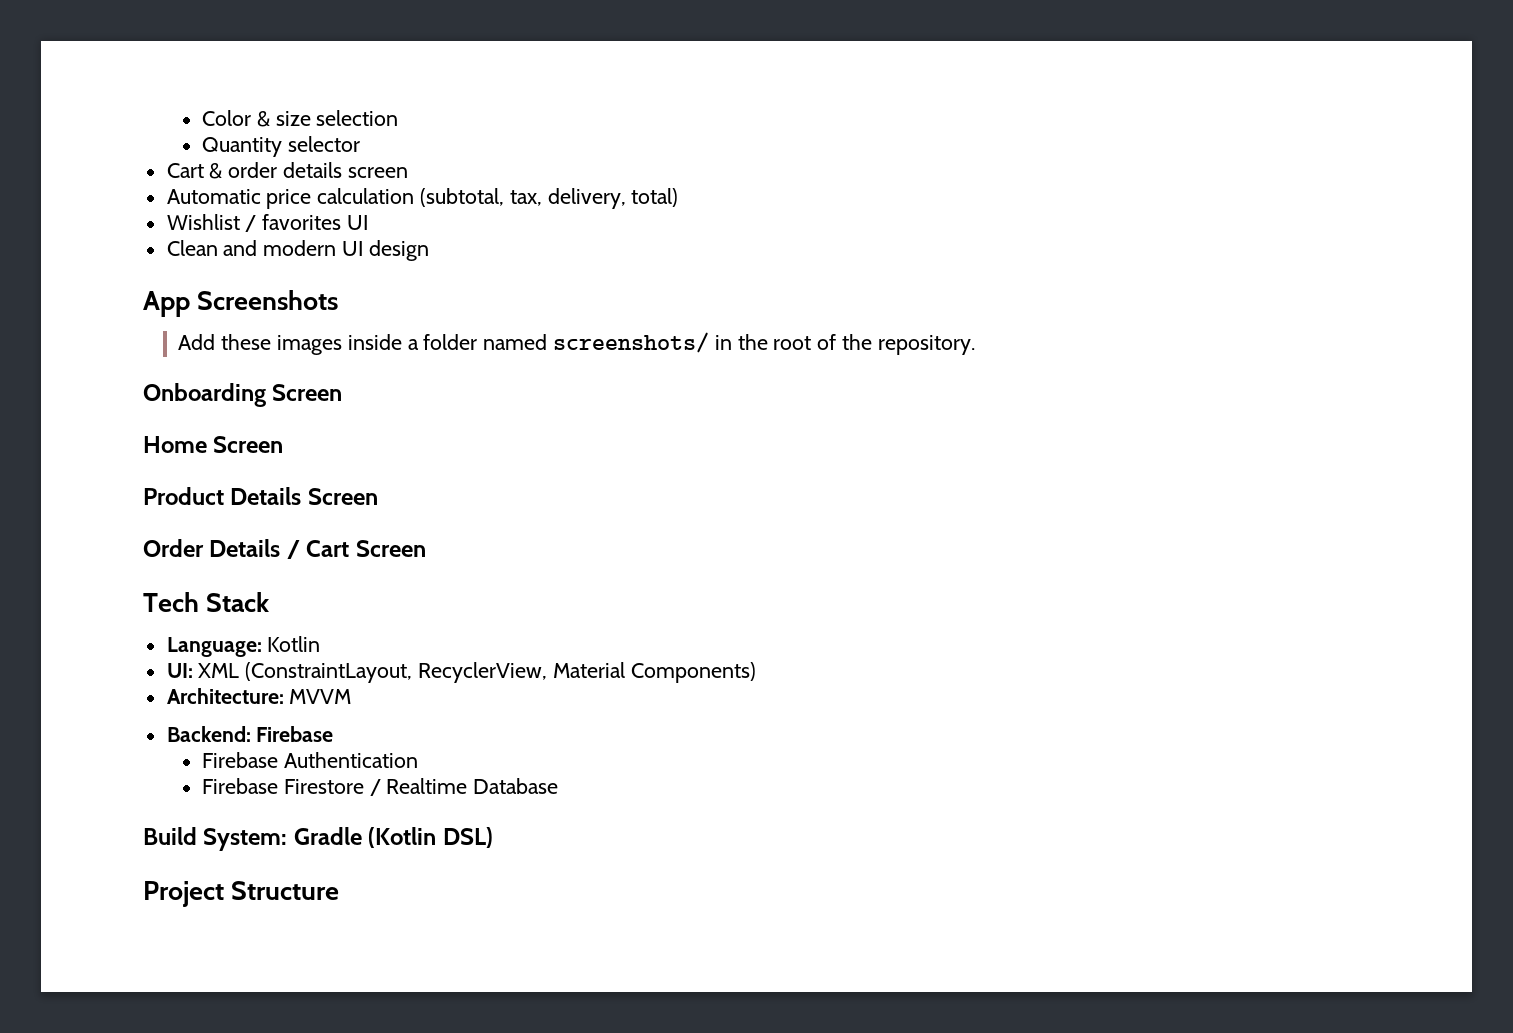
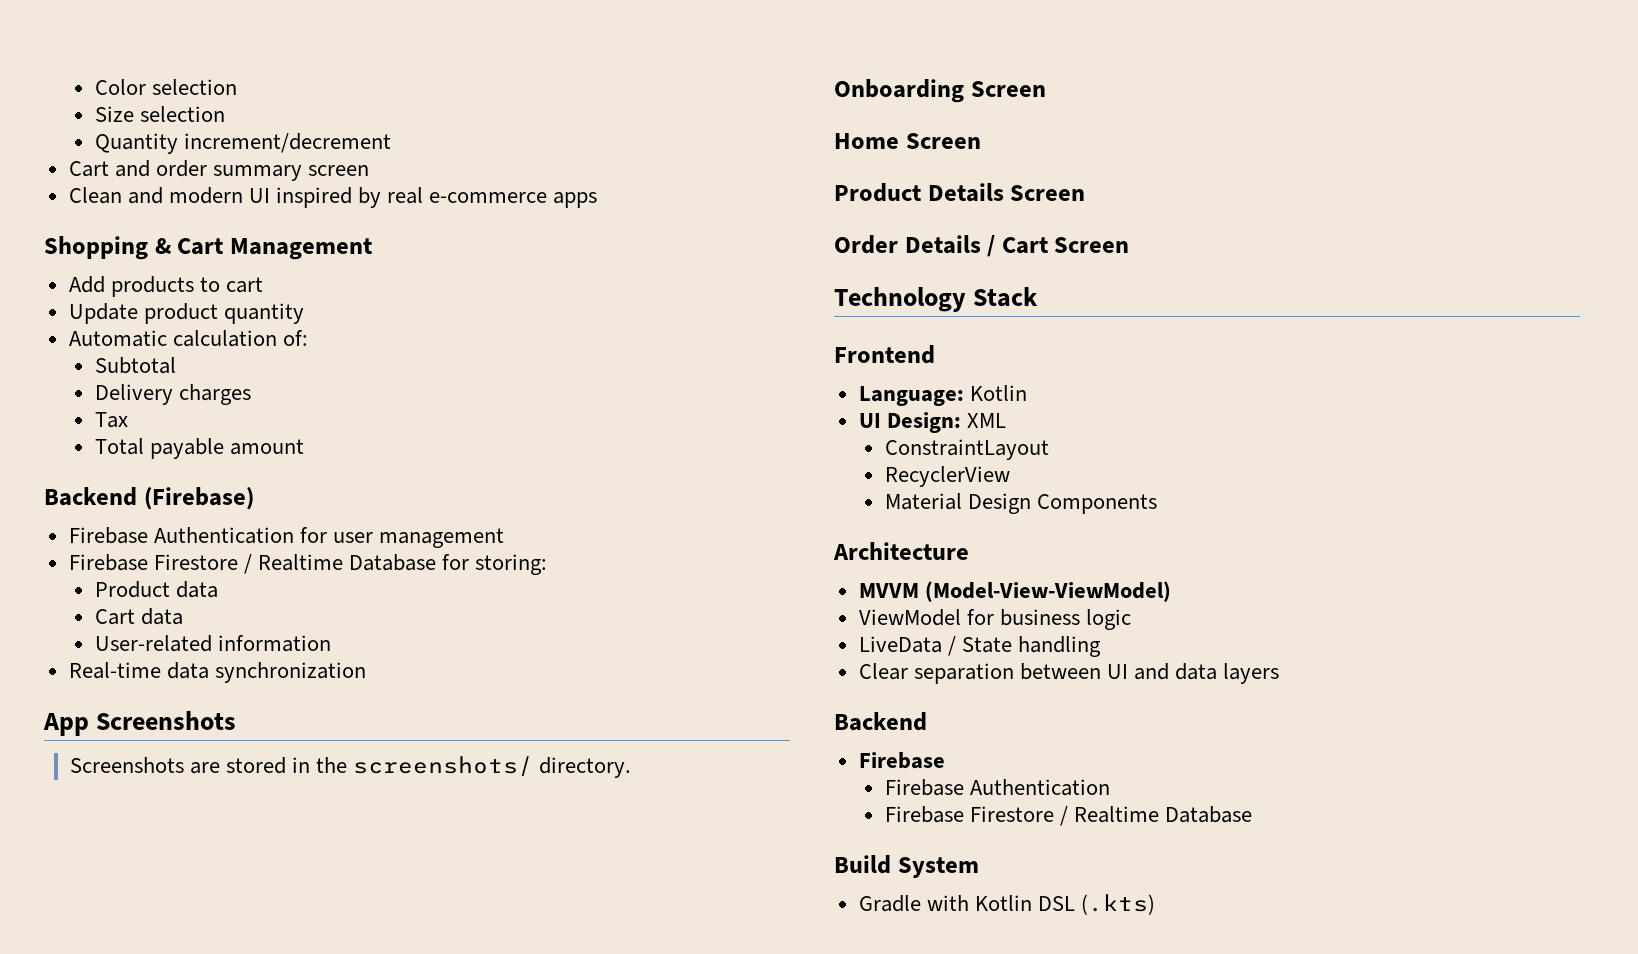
[256,111,311,127] & size -> [151,79,237,95] [94,106,134,122] selection // Size
[287,136,360,152] [166,162,408,179] [166,188,679,209] [166,214,369,232] [166,240,429,261] [143,290,339,317] [178,332,975,355] selector // Cart & order details screen // Automatic price calculation (subtotal, tax, delivery, total) // Wishlist / favorites UI // Clean and modern UI design // App Screenshots // Add these images inside a folder named screenshots/ in the root of the repository. -> [183,133,391,153] [68,160,370,181] [68,187,598,208] [44,236,372,260] [68,276,263,297] [68,303,304,324] [68,330,308,347] [94,357,176,374] [94,384,251,405] [94,412,128,428] [94,438,304,459] [44,487,254,510] [68,527,505,548] [68,554,548,575] [94,581,218,598] [94,608,183,625] [94,635,331,652] [68,662,366,683] [43,711,237,736] [70,756,632,778] increment/decrement // Cart and order summary screen // Clean and modern UI inspired by real e-commerce apps // Shopping & Cart Management // Add products to cart // Update product quantity // Automatic calculation of: // Subtotal // Delivery charges // Tax // Total payable amount // Backend (Firebase) // Firebase Authentication for user management // Firebase Firestore / Realtime Database for storing: // Product data // Cart data // User-related information // Real-time data synchronization // App Screenshots // Screenshots are stored in the screenshots/ directory.
[143,592,199,612] Tech -> [834,287,966,312] Technology
(270, 602) none -> [834,345,935,364] // Frontend
[166,663,193,678] UI: -> [858,412,961,433] UI Design:
[245,662,756,683] [166,688,352,704] [166,726,251,742] (ConstraintLayout, RecyclerView, Material Components) // Architecture: MVVM // Backend: -> [884,439,1049,460] [884,466,1010,487] [884,493,1157,514] [833,542,969,560] [858,581,1171,602] [858,609,1131,630] [858,636,1101,657] [858,663,1280,684] [834,712,927,731] // ConstraintLayout // RecyclerView // Material Design Components // Architecture // MVVM (Model-View-ViewModel) // ViewModel for business logic // LiveData / State handling // Clear separation between UI and data layers // Backend //
[203,827,493,851] [143,881,340,907] System: Gradle (Kotlin DSL) // Project Structure -> [897,857,979,878] [858,894,1156,915] System // Gradle with Kotlin DSL (.kts)

